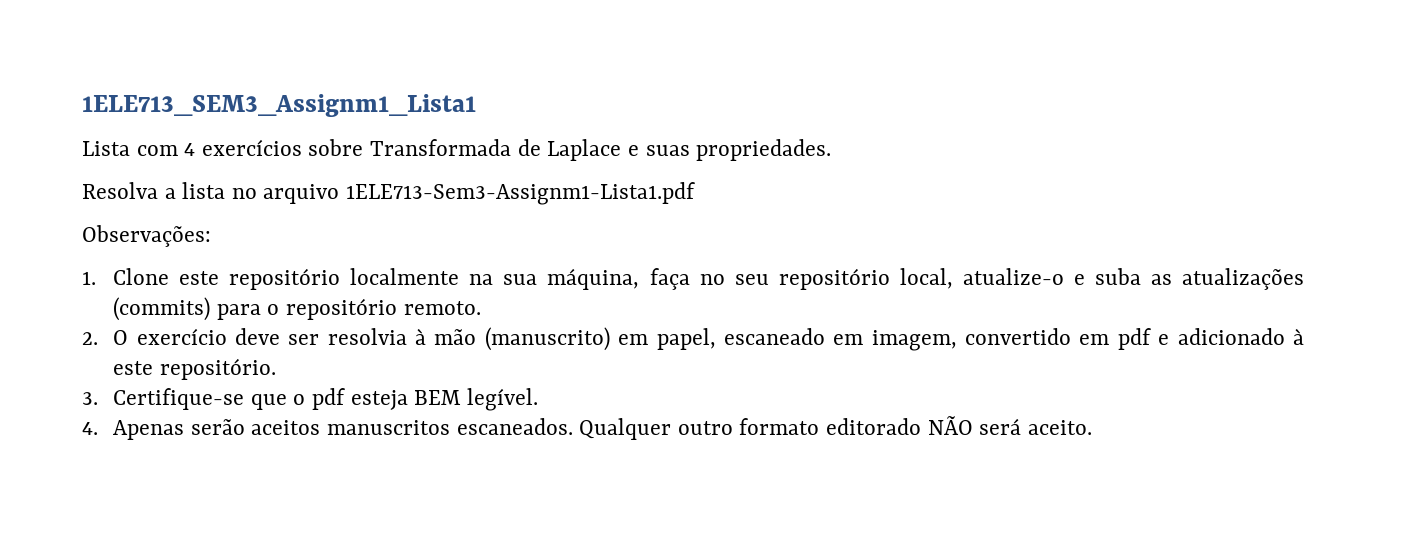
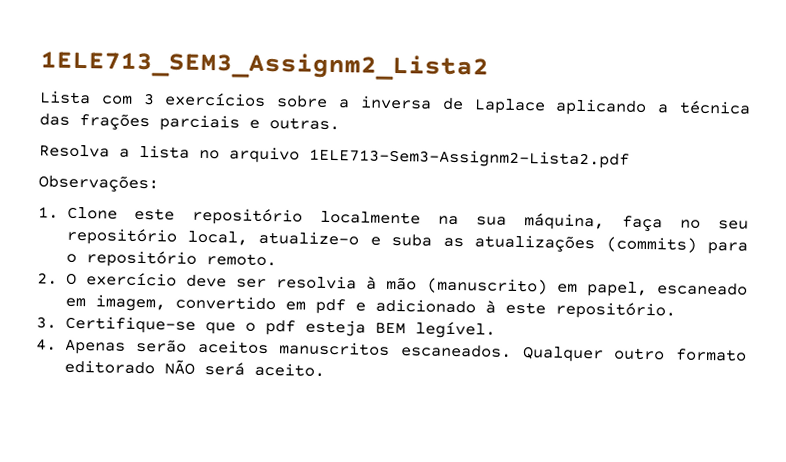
[82,94,476,117] 1ELE713_SEM3_Assignm1_Lista1 -> [40,49,489,82] 1ELE713_SEM3_Assignm2_Lista2
[184,143,196,156] 4 -> [142,93,155,106] 3
[370,139,832,161] Transformada de Laplace e suas propriedades. -> [338,95,752,117] [39,113,340,132] a inversa de Laplace aplicando a técnica das frações parciais e outras.
[346,182,696,205] 1ELE713-Sem3-Assignm1-Lista1.pdf -> [309,147,630,169] 1ELE713-Sem3-Assignm2-Lista2.pdf

